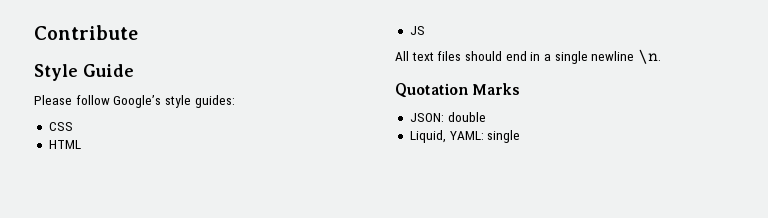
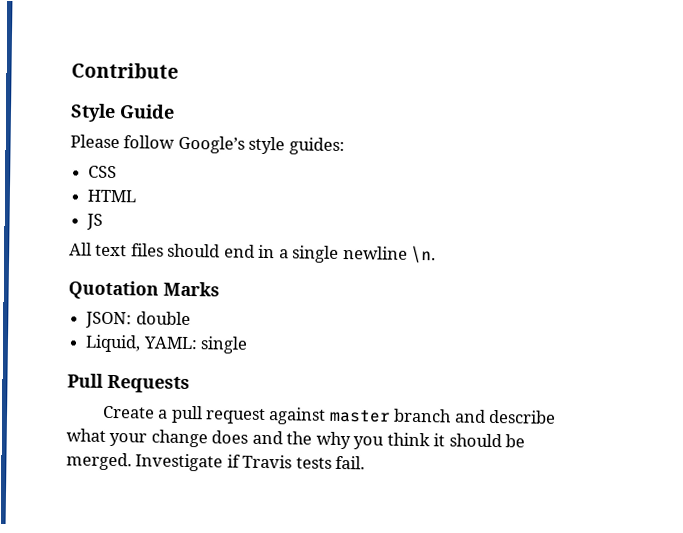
(521, 136) none -> [67,373,190,394] [101,405,557,425] [66,428,526,450] [66,452,366,472] // Pull Requests // Create a pull request against master branch and describe what your change does and the why you think it should be merged. Investigate if Travis tests fail.

